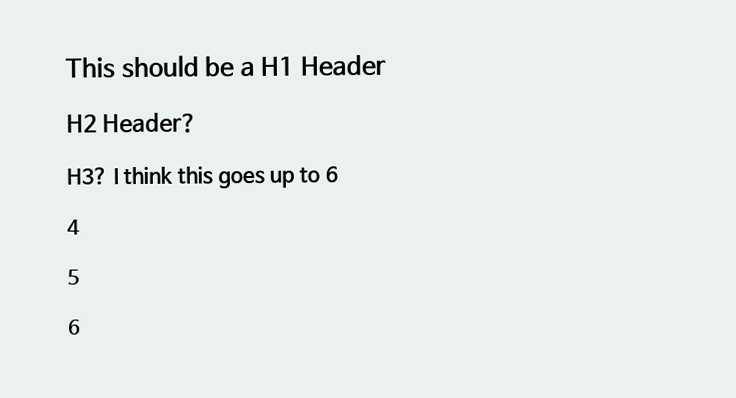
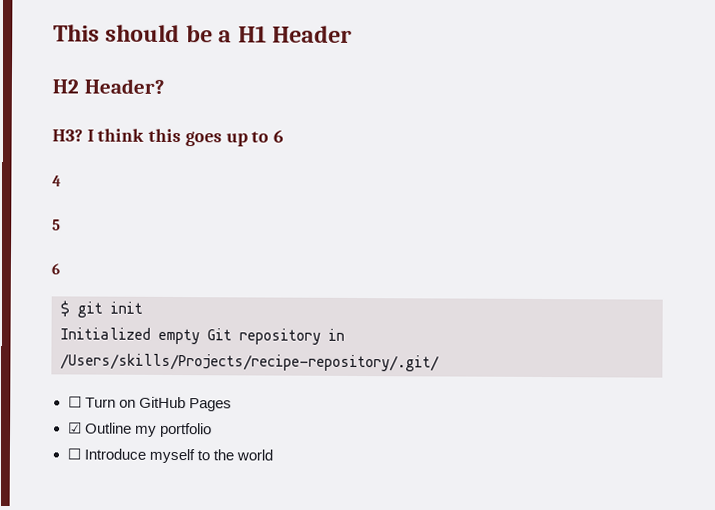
(81, 327) none -> [60,300,143,318] [60,327,345,345] [60,353,439,372] [67,396,232,412] [67,422,212,438] [66,448,273,464] // $ git init // Initialized empty Git repository in /Users/skills/Projects/recipe-repository/.git/ // ☐ Turn on GitHub Pages // ☑ Outline my portfolio // ☐ Introduce myself to the world

